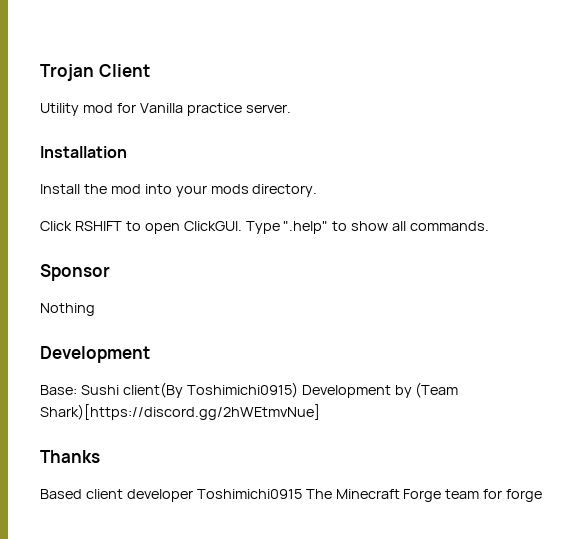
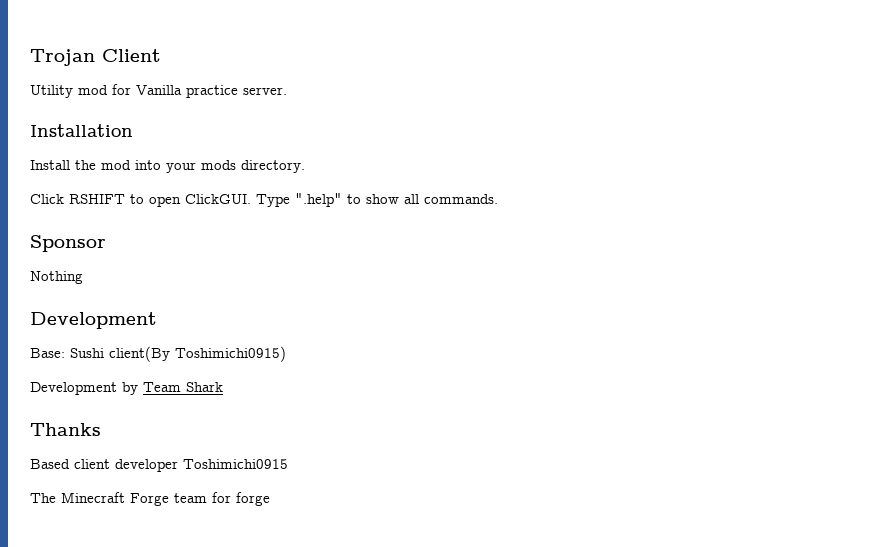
(298, 390) none -> (286, 354) //
[415,382,459,398] [40,404,320,420] (Team Shark)[https://discord.gg/2hWEtmvNue] -> [143,382,223,392] Team Shark
(302, 494) none -> (288, 464) //

